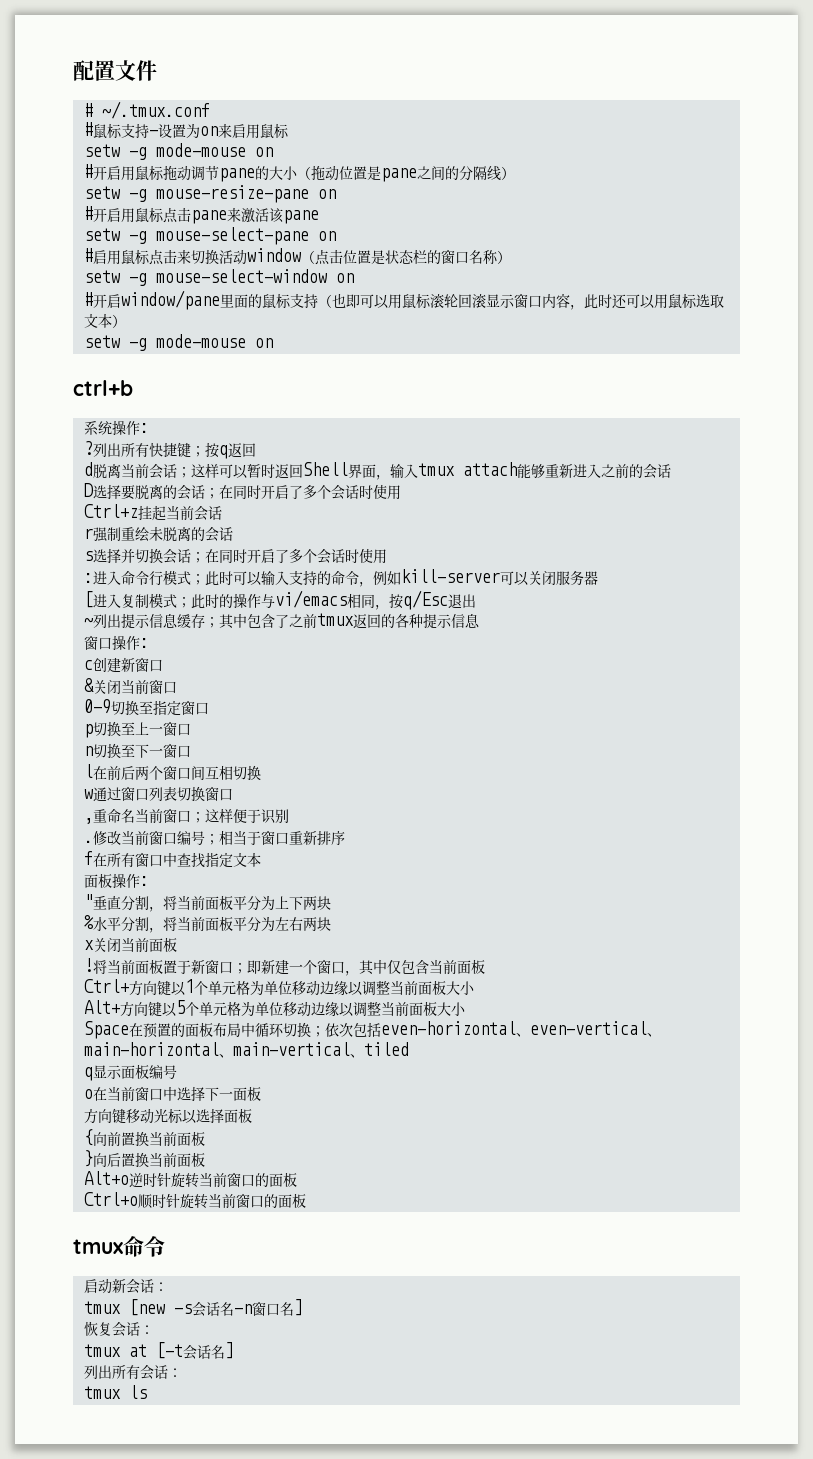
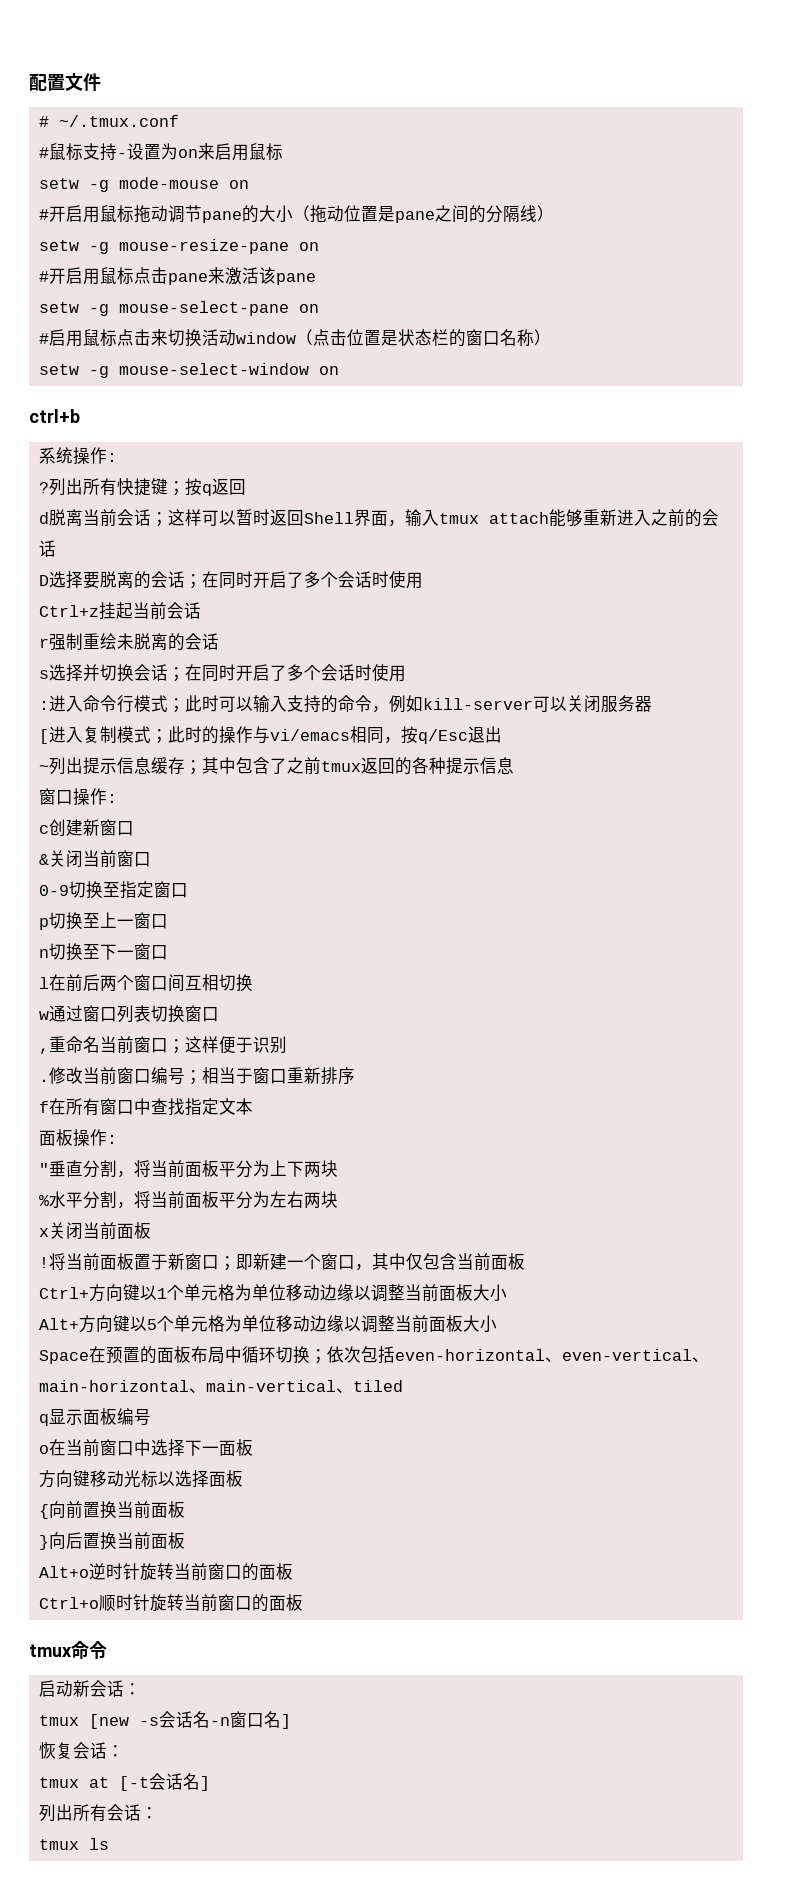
[83,290,724,310] [83,313,126,328] [83,334,273,351] // #开启window/pane里面的鼠标支持（也即可以用鼠标滚轮回滚显示窗口内容，此时还可以用鼠标选取文本） // setw -g mode-mouse on -> (339, 370) none

